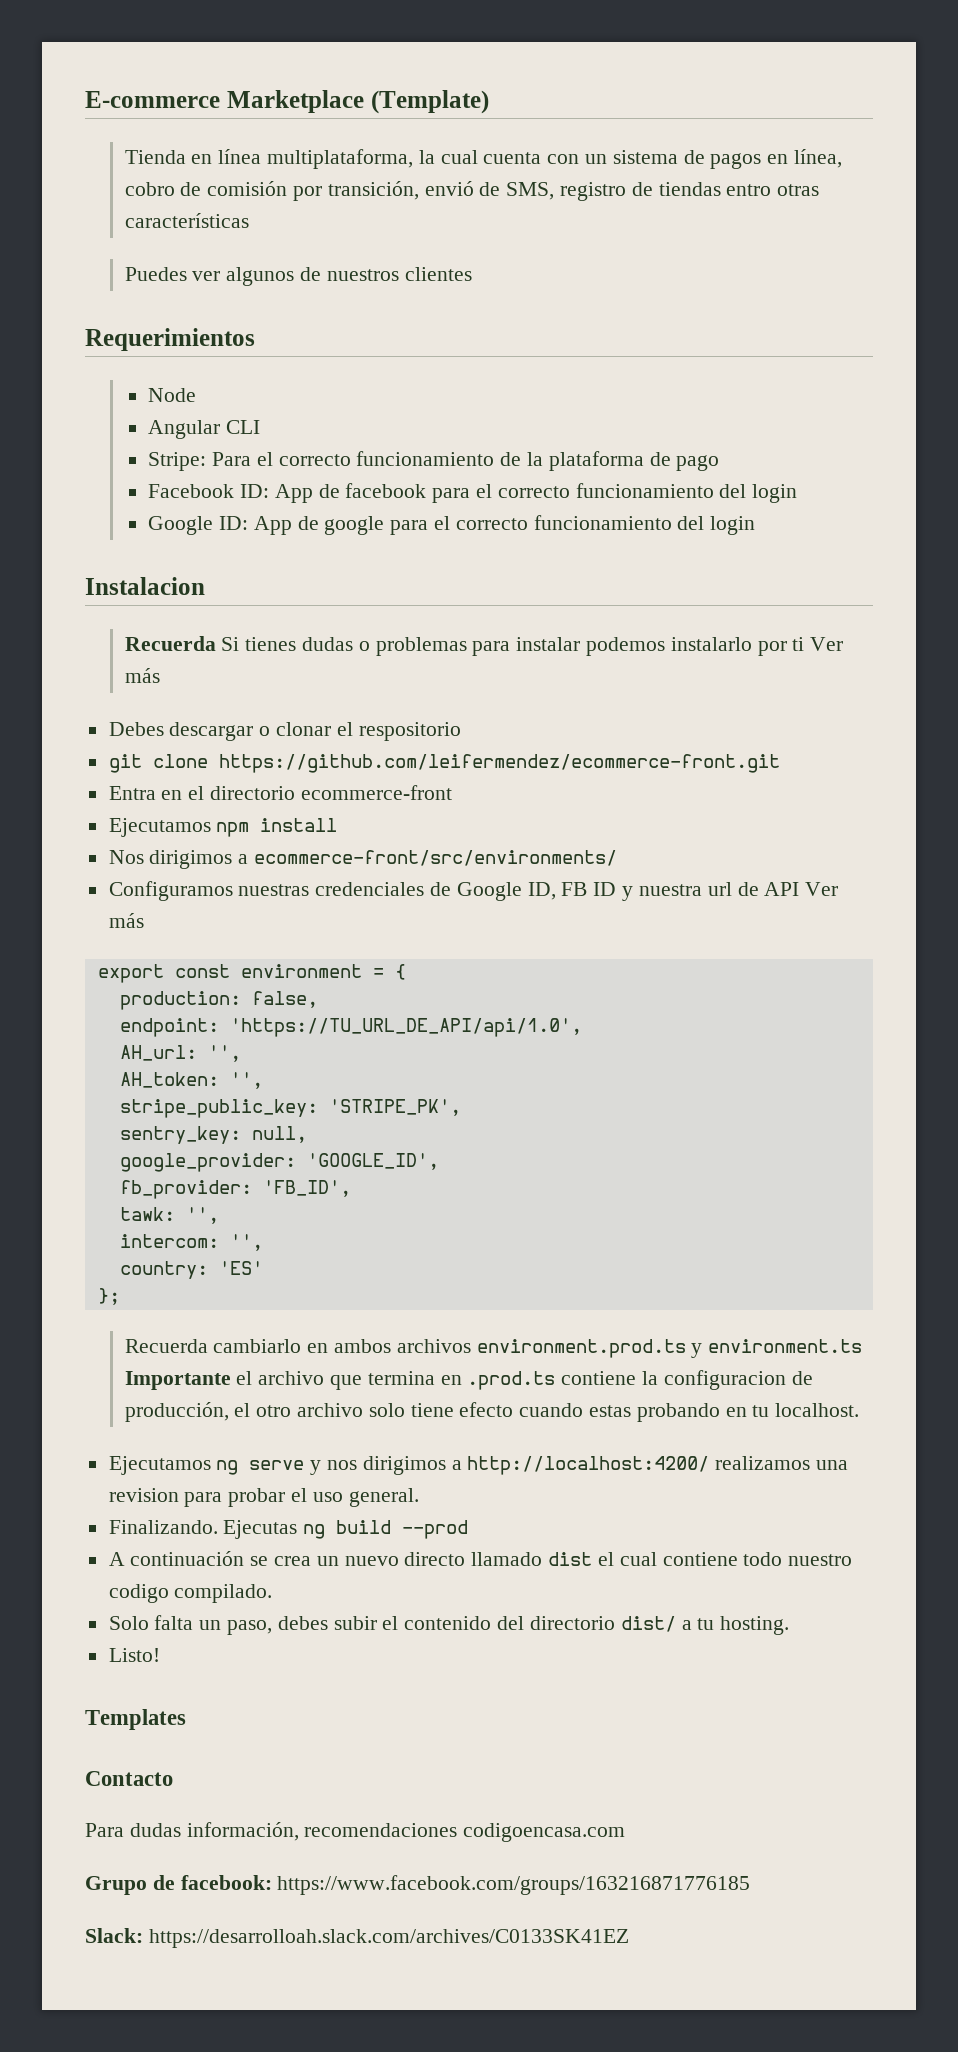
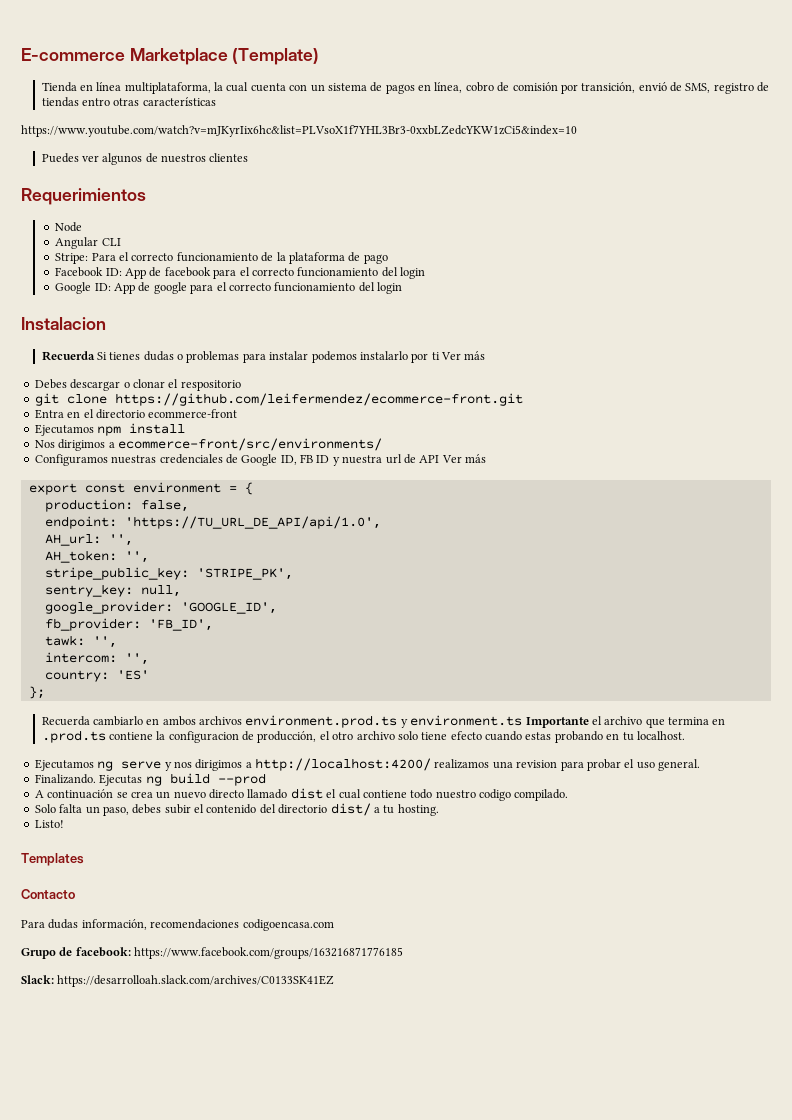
(249, 220) none -> [21,125,577,137] // https://www.youtube.com/watch?v=mJKyrIix6hc&list=PLVsoX1f7YHL3Br3-0xxbLZedcYKW1zCi5&index=10

